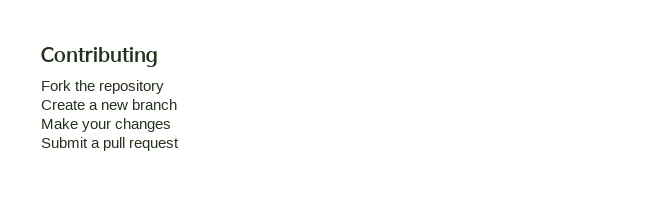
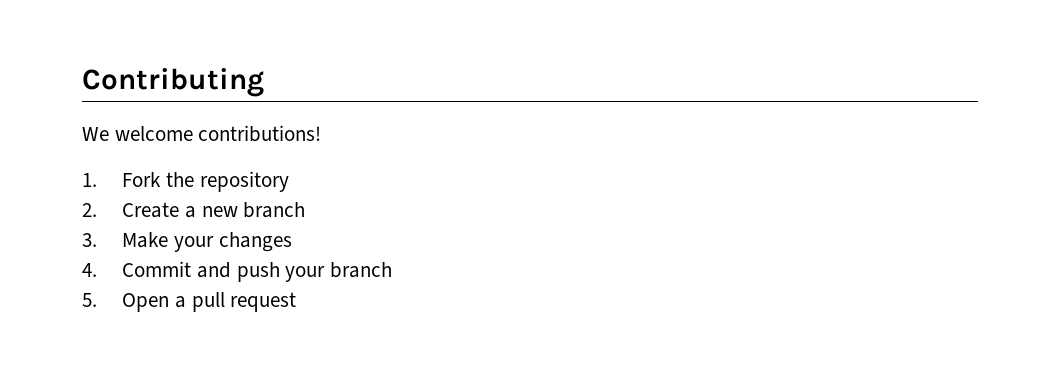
(158, 57) none -> [82,125,322,142] [82,173,97,187] We welcome contributions! // 1.
(165, 87) none -> [82,203,97,217] 2.
(178, 104) none -> [82,233,97,247] 3.
[41,137,88,148] Submit -> [82,261,392,282] [82,293,170,312] 4. Commit and push your branch // 5. Open

